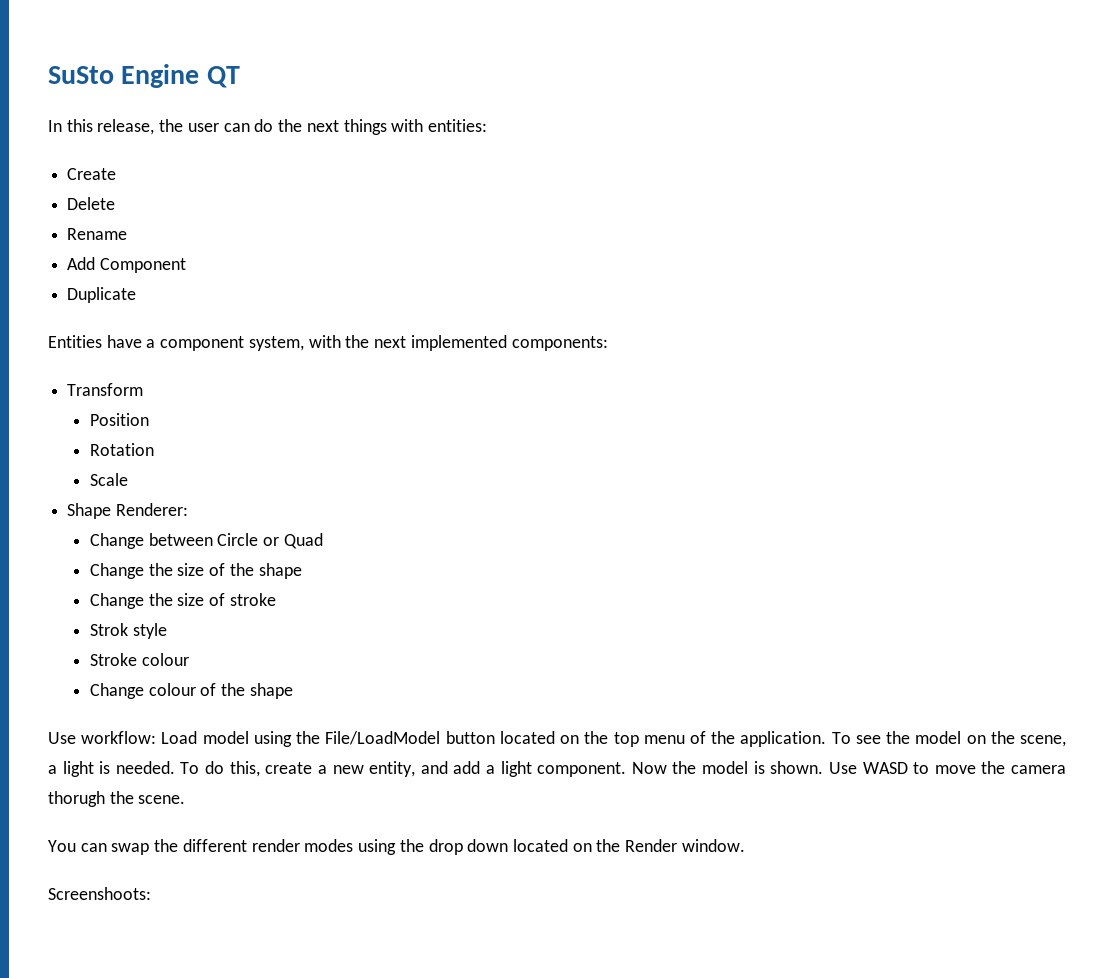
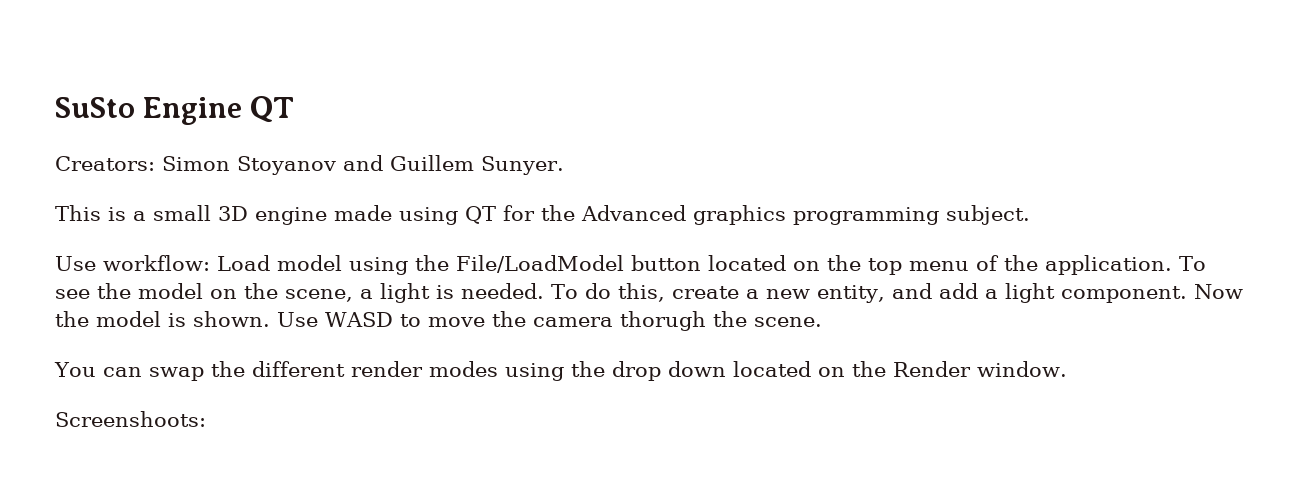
[48,119,487,135] [67,168,117,180] [67,197,116,210] [67,228,128,240] [67,257,186,273] [67,287,137,303] [48,335,608,351] [67,383,144,396] [89,413,149,426] [89,443,154,456] [89,473,128,486] [67,503,188,519] [89,533,323,549] [89,563,302,579] [89,593,276,609] [89,623,167,639] [89,653,189,666] [89,683,293,699] In this release, the user can do the next things with entities: // Create // Delete // Rename // Add Component // Duplicate // Entities have a component system, with the next implemented components: // Transform // Position // Rotation // Scale // Shape Renderer: // Change between Circle or Quad // Change the size of the shape // Change the size of stroke // Strok style // Stroke colour // Change colour of the shape -> [55,155,564,175] [55,205,1030,225] Creators: Simon Stoyanov and Guillem Sunyer. // This is a small 3D engine made using QT for the Advanced graphics programming subject.

